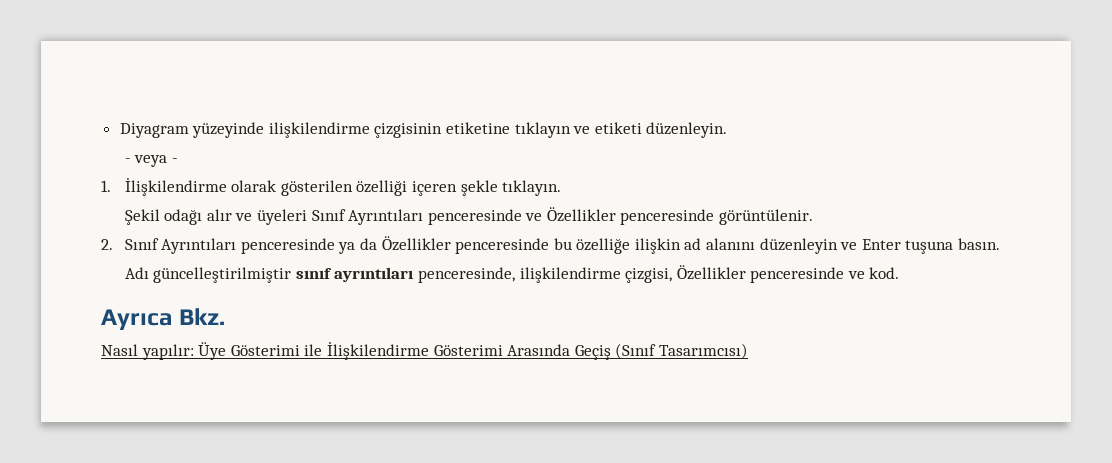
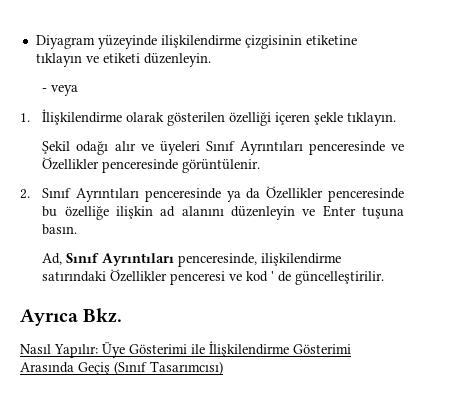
[171,158,178,163] - -> (79, 90) none
[124,265,900,283] Adı güncelleştirilmiştir sınıf ayrıntıları penceresinde, ilişkilendirme çizgisi, Özellikler penceresinde ve kod. -> [42,253,342,267] [42,269,385,285] Ad, Sınıf Ayrıntıları penceresinde, ilişkilendirme satırındaki Özellikler penceresi ve kod ' de güncelleştirilir.
[141,344,194,360] yapılır: -> [54,344,98,358] Yapılır:

